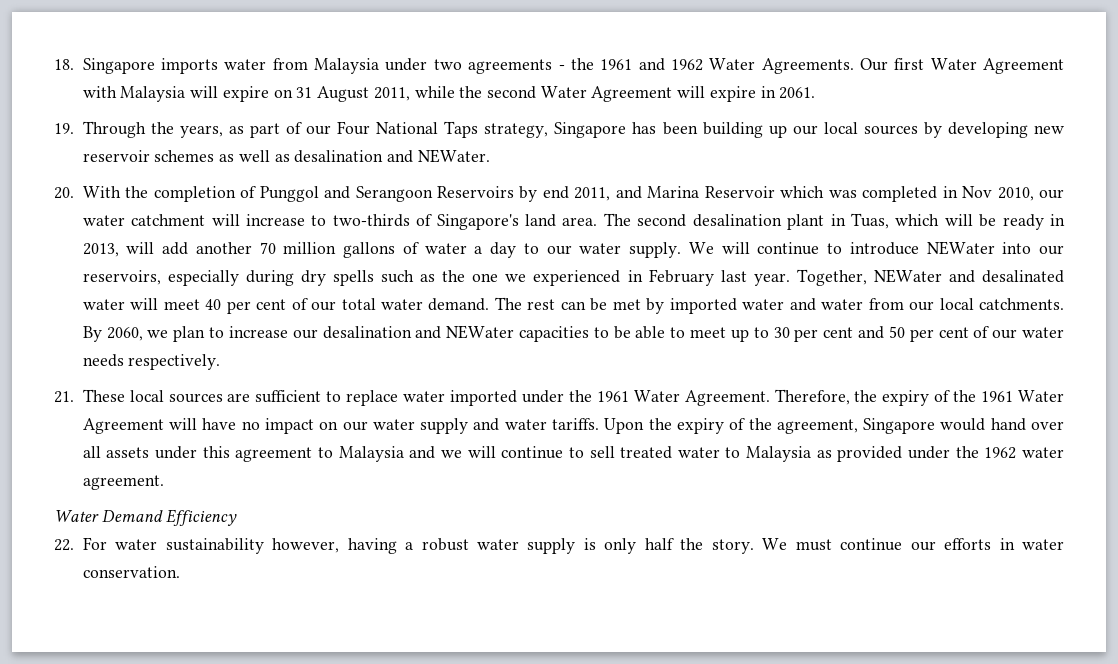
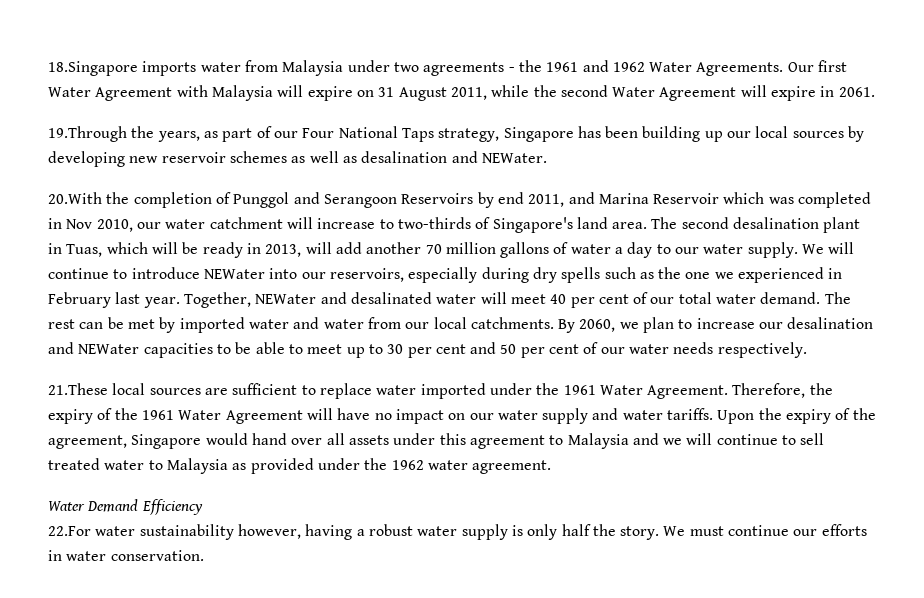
[54,58,155,74] 18. Singapore -> [48,61,138,76] 18.Singapore
[54,121,146,138] 19. Through -> [48,126,127,142] 19.Through
[54,186,121,199] 20. With -> [48,192,102,204] 20.With
[54,389,125,403] 21. These -> [48,383,108,395] 21.These
[54,537,107,551] 22. For -> [48,526,91,536] 22.For

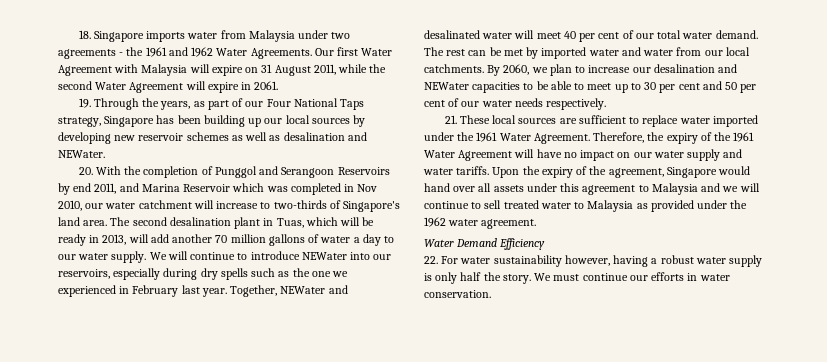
[48,61,138,76] 18.Singapore -> [78,30,144,42] 18. Singapore
[48,126,127,142] 19.Through -> [78,98,139,110] 19. Through
[48,192,102,204] 20.With -> [78,166,121,175] 20. With
[48,383,108,395] 21.These -> [444,115,490,124] 21. These
[48,526,91,536] 22.For -> [424,256,459,264] 22. For

